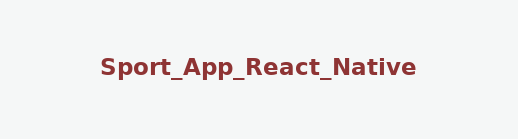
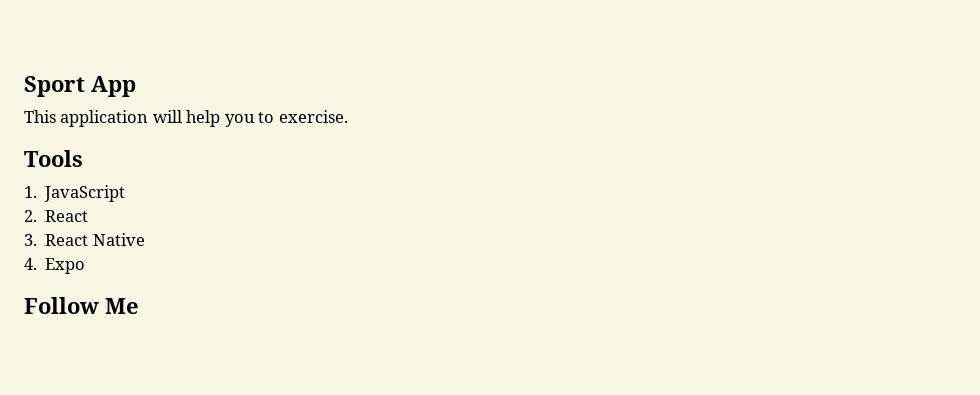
[100,58,417,80] Sport_App_React_Native -> [24,76,136,97] [24,110,348,127] [24,150,83,167] [24,185,126,202] [24,210,89,222] [24,233,145,246] [24,258,86,274] [24,297,139,314] Sport App // This application will help you to exercise. // Tools // 1. JavaScript // 2. React // 3. React Native // 4. Expo // Follow Me

